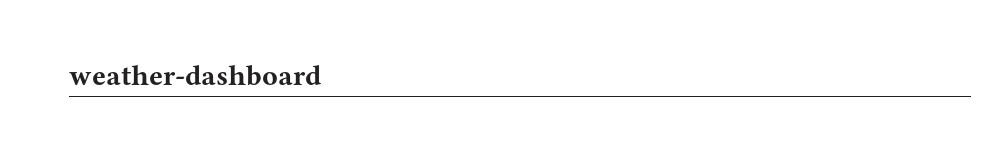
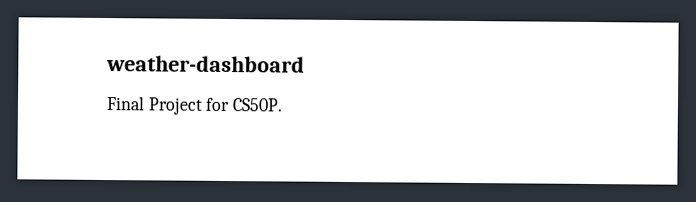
(321, 75) none -> [106,96,284,115] // Final Project for CS50P.

